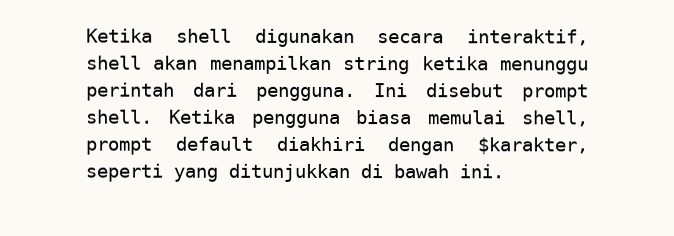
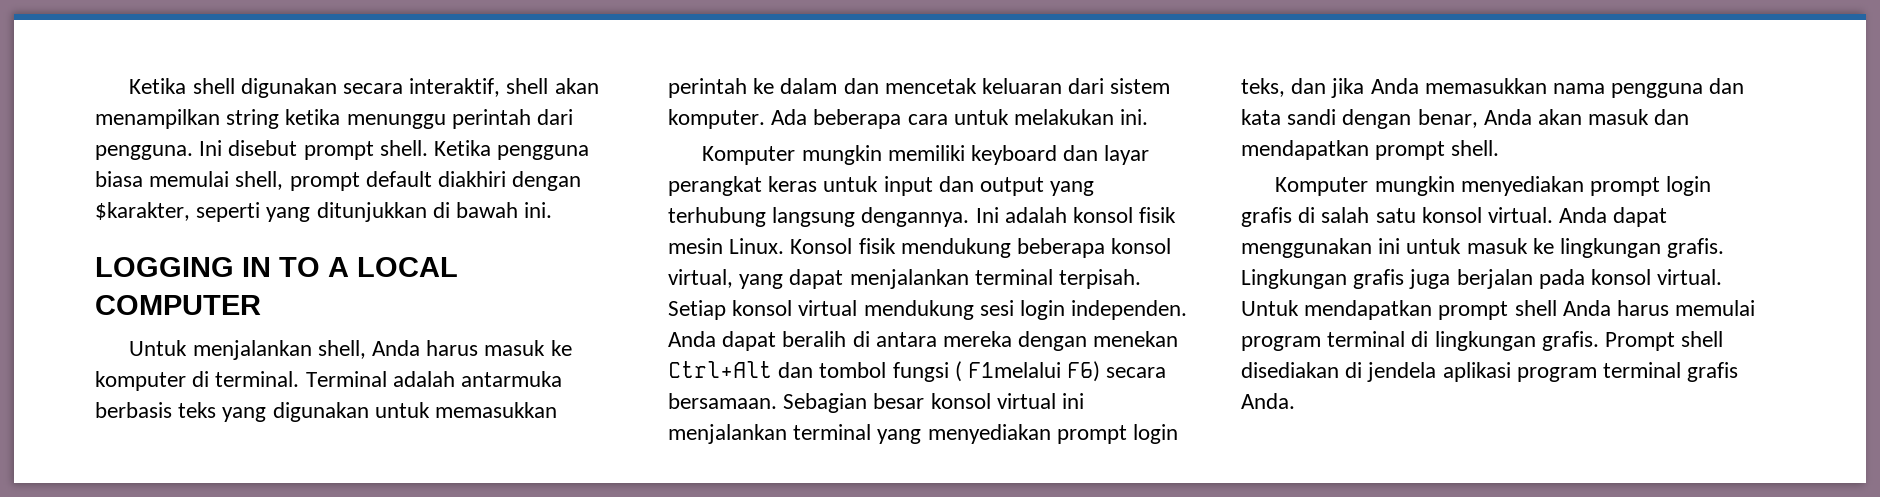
(504, 171) none -> [95,257,458,277] [95,295,261,315] [129,340,572,360] [95,371,563,391] [95,402,558,422] [668,78,1171,98] [668,109,1149,129] [702,145,1150,165] [668,176,1095,196] [668,207,1177,227] [668,238,1172,258] [668,269,1142,289] [668,300,1188,320] [668,331,1179,351] [668,361,1167,382] [668,393,1085,413] [668,424,1179,444] [1241,78,1745,98] [1241,109,1690,129] [1241,140,1500,160] [1275,176,1712,196] [1241,207,1668,227] [1241,238,1725,258] [1241,269,1723,289] [1241,300,1756,320] [1241,331,1724,351] [1241,362,1739,382] [1241,393,1295,409] // LOGGING IN TO A LOCAL COMPUTER // Untuk menjalankan shell, Anda harus masuk ke komputer di terminal. Terminal adalah antarmuka berbasis teks yang digunakan untuk memasukkan perintah ke dalam dan mencetak keluaran dari sistem komputer. Ada beberapa cara untuk melakukan ini. // Komputer mungkin memiliki keyboard dan layar perangkat keras untuk input dan output yang terhubung langsung dengannya. Ini adalah konsol fisik mesin Linux. Konsol fisik mendukung beberapa konsol virtual, yang dapat menjalankan terminal terpisah. Setiap konsol virtual mendukung sesi login independen. Anda dapat beralih di antara mereka dengan menekan Ctrl+Alt dan tombol fungsi ( F1melalui F6) secara bersamaan. Sebagian besar konsol virtual ini menjalankan terminal yang menyediakan prompt login teks, dan jika Anda memasukkan nama pengguna dan kata sandi dengan benar, Anda akan masuk dan mendapatkan prompt shell. // Komputer mungkin menyediakan prompt login grafis di salah satu konsol virtual. Anda dapat menggunakan ini untuk masuk ke lingkungan grafis. Lingkungan grafis juga berjalan pada konsol virtual. Untuk mendapatkan prompt shell Anda harus memulai program terminal di lingkungan grafis. Prompt shell disediakan di jendela aplikasi program terminal grafis Anda.

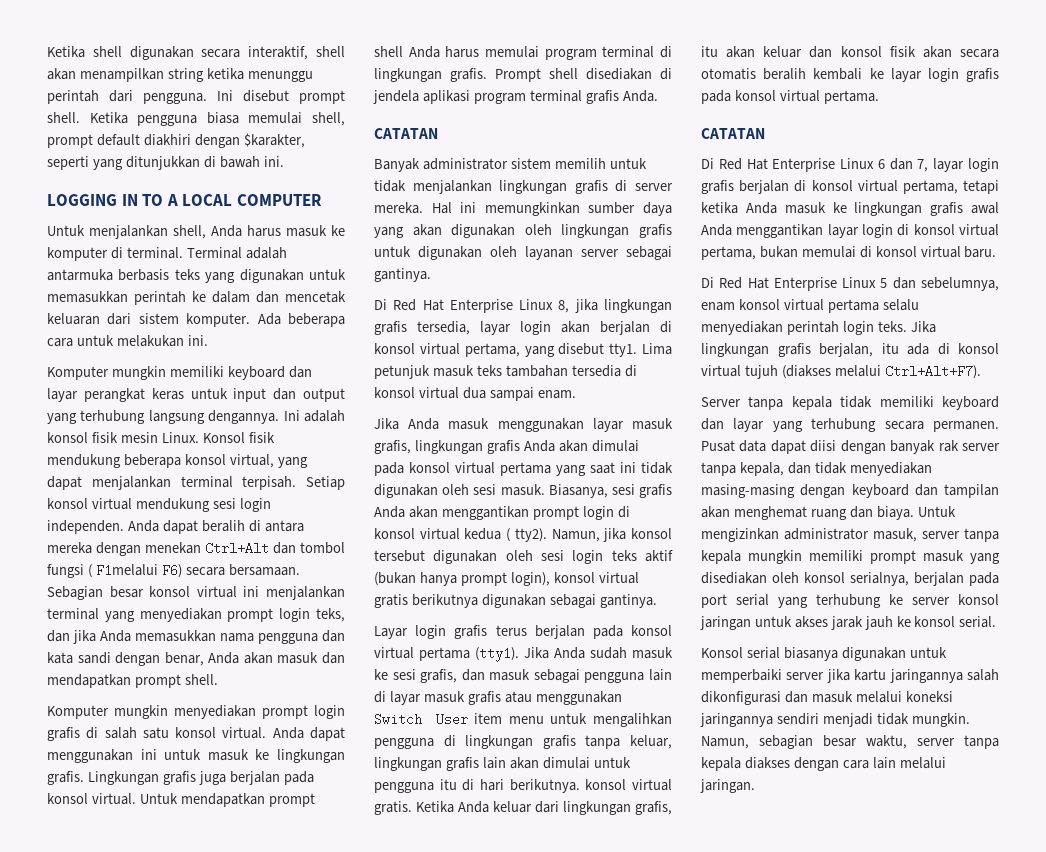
(1295, 401) none -> [374,128,438,139] [374,158,647,172] [374,180,673,194] [374,202,672,216] [374,224,672,238] [374,246,672,260] [374,268,431,282] [374,299,672,313] [374,321,672,335] [374,343,672,357] [374,365,637,379] [374,387,576,401] [374,418,673,432] [374,440,639,454] [374,462,673,476] [374,484,672,498] [374,506,630,520] [374,528,672,542] [374,550,673,564] [374,572,639,586] [374,594,657,608] [374,625,672,639] [374,647,673,662] [374,669,672,683] [374,691,622,705] [374,713,672,727] [374,735,672,749] [374,757,631,771] [374,779,672,793] [374,801,672,815] [701,46,999,58] [701,68,999,82] [701,90,879,104] [701,128,765,139] [701,158,999,172] [701,180,999,194] [701,202,999,216] [701,224,999,238] [701,246,997,260] [701,277,999,291] [701,299,919,313] [701,321,936,335] [701,343,999,357] [701,365,981,379] [701,396,999,410] [701,418,999,432] [701,440,1000,454] [701,462,932,476] [701,484,999,498] [701,506,956,520] [701,528,999,542] [701,550,1000,564] [701,572,999,586] [701,594,999,608] [700,616,997,630] [701,647,947,661] [701,669,999,683] [701,691,953,705] [700,713,970,727] [701,735,999,749] [701,757,946,771] [700,779,755,793] // CATATAN // Banyak administrator sistem memilih untuk tidak menjalankan lingkungan grafis di server mereka. Hal ini memungkinkan sumber daya yang akan digunakan oleh lingkungan grafis untuk digunakan oleh layanan server sebagai gantinya. // Di Red Hat Enterprise Linux 8, jika lingkungan grafis tersedia, layar login akan berjalan di konsol virtual pertama, yang disebut tty1. Lima petunjuk masuk teks tambahan tersedia di konsol virtual dua sampai enam. // Jika Anda masuk menggunakan layar masuk grafis, lingkungan grafis Anda akan dimulai pada konsol virtual pertama yang saat ini tidak digunakan oleh sesi masuk. Biasanya, sesi grafis Anda akan menggantikan prompt login di konsol virtual kedua ( tty2). Namun, jika konsol tersebut digunakan oleh sesi login teks aktif (bukan hanya prompt login), konsol virtual gratis berikutnya digunakan sebagai gantinya. // Layar login grafis terus berjalan pada konsol virtual pertama (tty1). Jika Anda sudah masuk ke sesi grafis, dan masuk sebagai pengguna lain di layar masuk grafis atau menggunakan Switch User item menu untuk mengalihkan pengguna di lingkungan grafis tanpa keluar, lingkungan grafis lain akan dimulai untuk pengguna itu di hari berikutnya. konsol virtual gratis. Ketika Anda keluar dari lingkungan grafis, itu akan keluar dan konsol fisik akan secara otomatis beralih kembali ke layar login grafis pada konsol virtual pertama. // CATATAN // Di Red Hat Enterprise Linux 6 dan 7, layar login grafis berjalan di konsol virtual pertama, tetapi ketika Anda masuk ke lingkungan grafis awal Anda menggantikan layar login di konsol virtual pertama, bukan memulai di konsol virtual baru. // Di Red Hat Enterprise Linux 5 dan sebelumnya, enam konsol virtual pertama selalu menyediakan perintah login teks. Jika lingkungan grafis berjalan, itu ada di konsol virtual tujuh (diakses melalui Ctrl+Alt+F7). // Server tanpa kepala tidak memiliki keyboard dan layar yang terhubung secara permanen. Pusat data dapat diisi dengan banyak rak server tanpa kepala, dan tidak menyediakan masing-masing dengan keyboard dan tampilan akan menghemat ruang dan biaya. Untuk mengizinkan administrator masuk, server tanpa kepala mungkin memiliki prompt masuk yang disediakan oleh konsol serialnya, berjalan pada port serial yang terhubung ke server konsol jaringan untuk akses jarak jauh ke konsol serial. // Konsol serial biasanya digunakan untuk memperbaiki server jika kartu jaringannya salah dikonfigurasi dan masuk melalui koneksi jaringannya sendiri menjadi tidak mungkin. Namun, sebagian besar waktu, server tanpa kepala diakses dengan cara lain melalui jaringan.

